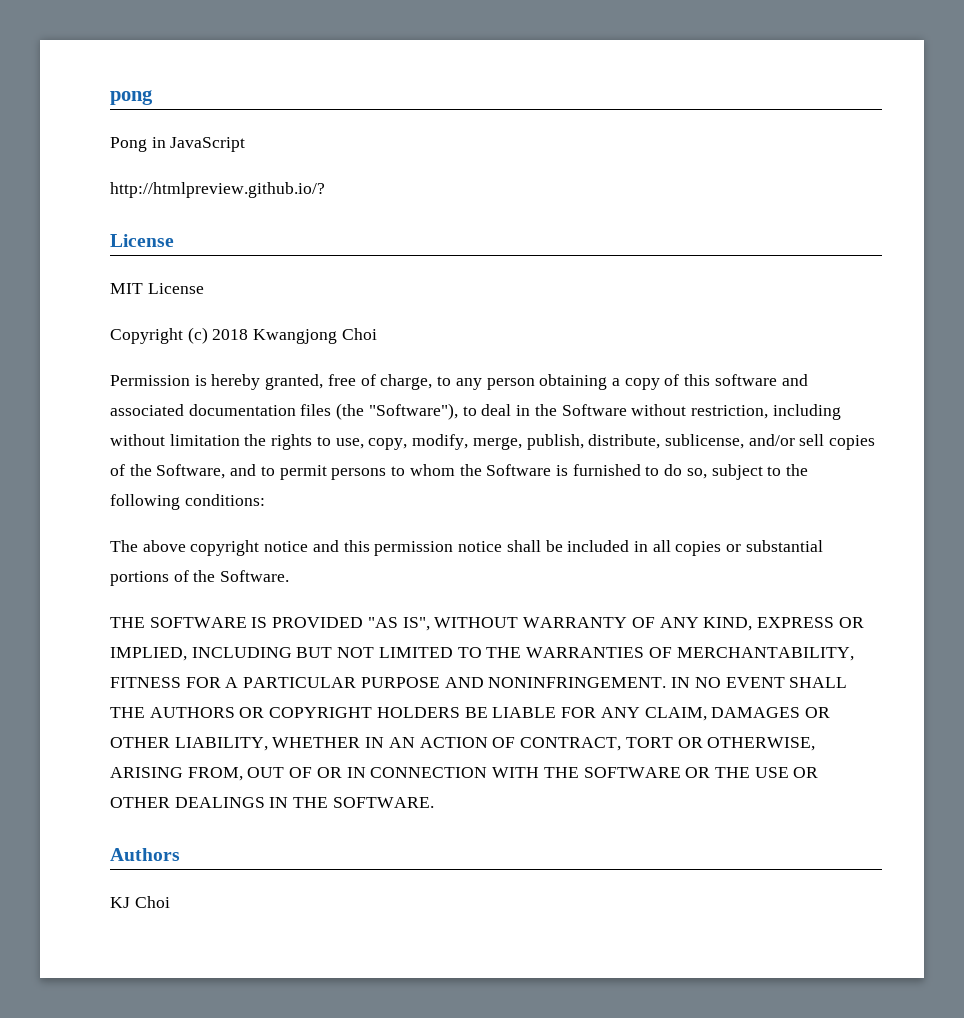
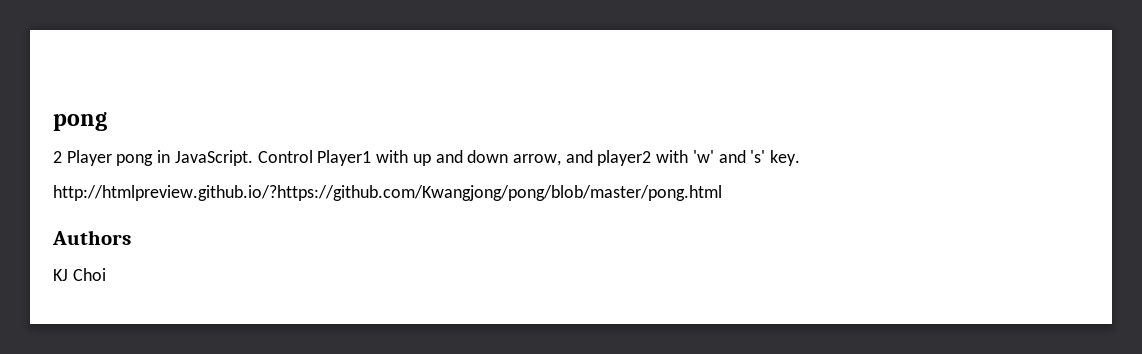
[110,137,246,152] [110,182,325,198] [110,234,174,247] [110,283,204,294] [110,327,377,344] [110,374,808,390] [110,403,841,420] [110,434,876,450] [110,464,809,480] [110,494,265,510] [110,540,823,556] [110,570,290,586] [110,617,864,631] [110,647,854,661] [110,677,848,688] [110,707,830,721] [110,737,816,751] [110,767,819,781] [110,797,434,808] Pong in JavaScript // http://htmlpreview.github.io/? // License // MIT License // Copyright (c) 2018 Kwangjong Choi // Permission is hereby granted, free of charge, to any person obtaining a copy of this software and associated documentation files (the "Software"), to deal in the Software without restriction, including without limitation the rights to use, copy, modify, merge, publish, distribute, sublicense, and/or sell copies of the Software, and to permit persons to whom the Software is furnished to do so, subject to the following conditions: // The above copyright notice and this permission notice shall be included in all copies or substantial portions of the Software. // THE SOFTWARE IS PROVIDED "AS IS", WITHOUT WARRANTY OF ANY KIND, EXPRESS OR IMPLIED, INCLUDING BUT NOT LIMITED TO THE WARRANTIES OF MERCHANTABILITY, FITNESS FOR A PARTICULAR PURPOSE AND NONINFRINGEMENT. IN NO EVENT SHALL THE AUTHORS OR COPYRIGHT HOLDERS BE LIABLE FOR ANY CLAIM, DAMAGES OR OTHER LIABILITY, WHETHER IN AN ACTION OF CONTRACT, TORT OR OTHERWISE, ARISING FROM, OUT OF OR IN CONNECTION WITH THE SOFTWARE OR THE USE OR OTHER DEALINGS IN THE SOFTWARE. -> [53,150,801,166] [53,185,722,201] 2 Player pong in JavaScript. Control Player1 with up and down arrow, and player2 with 'w' and 's' key. // http://htmlpreview.github.io/?https://github.com/Kwangjong/pong/blob/master/pong.html

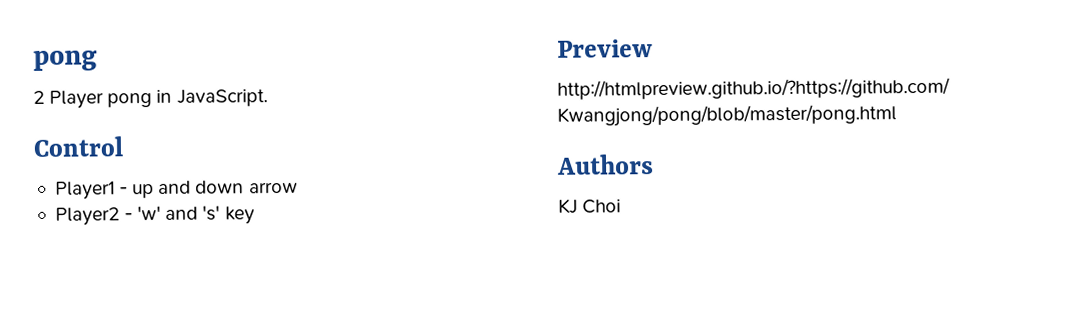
(253, 158) none -> (268, 98) //
[317,150,409,166] Player1 with -> [54,181,129,200] // Player1 -
[512,150,689,166] arrow, and player2 with -> [248,181,298,194] [54,207,134,226] arrow // Player2 -
[770,150,801,166] key. -> [224,206,255,225] [557,39,653,58] key // Preview

